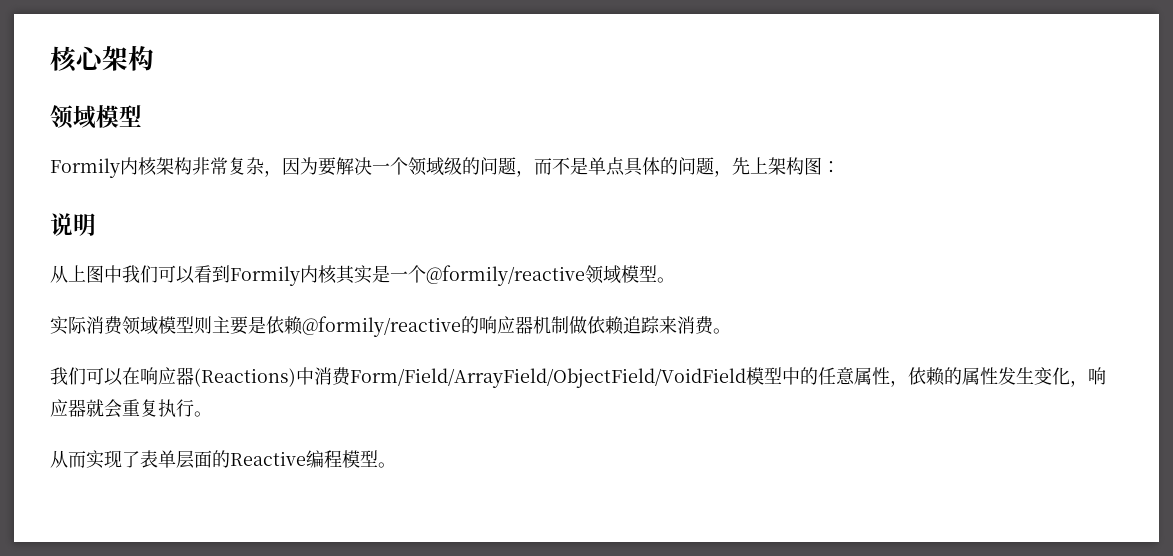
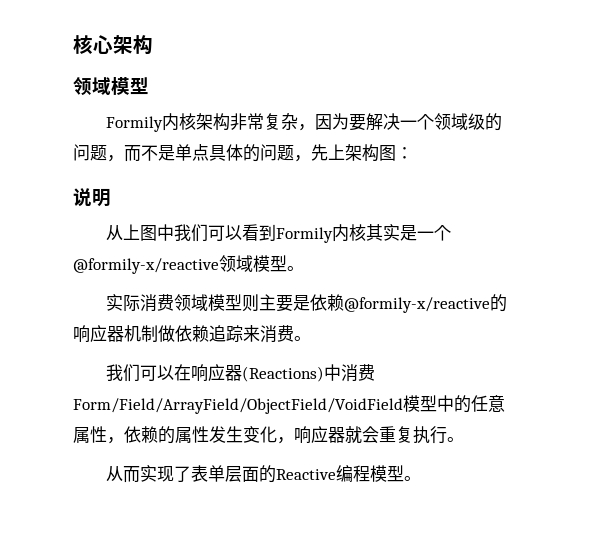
[426,265,585,286] @formily/reactive -> [73,258,219,274] @formily-x/reactive
[302,316,461,337] @formily/reactive -> [343,297,490,313] @formily-x/reactive

